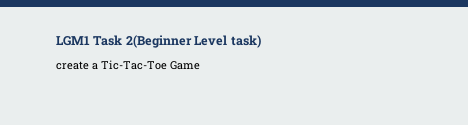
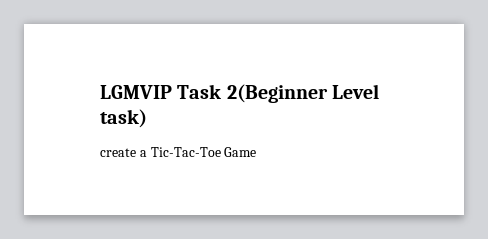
[56,36,90,46] LGM1 -> [100,85,172,99] LGMVIP

